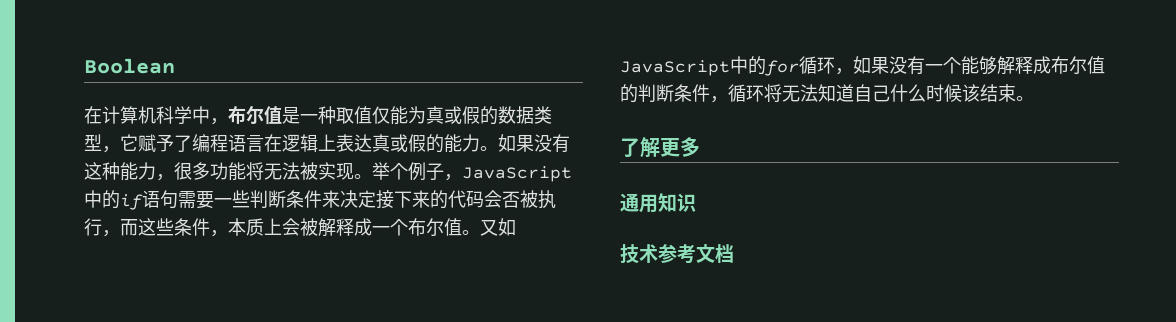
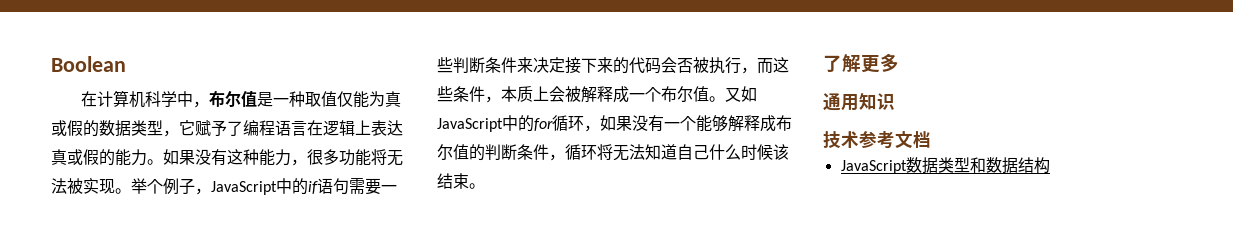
(734, 253) none -> [840,157,1050,174] // JavaScript数据类型和数据结构

